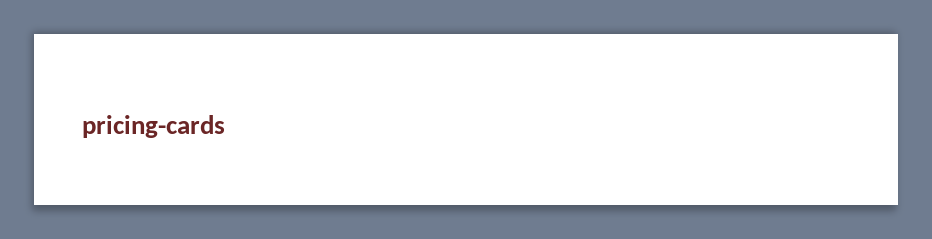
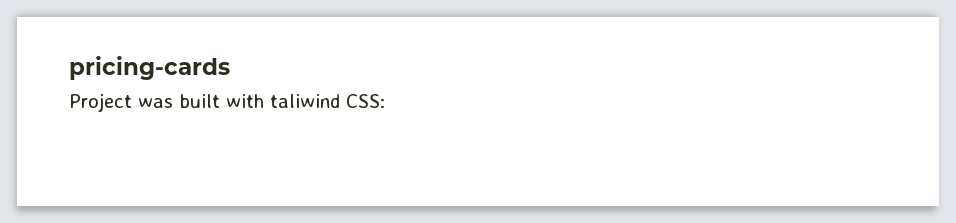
(225, 126) none -> [69,93,385,112] // Project was built with taliwind CSS:

